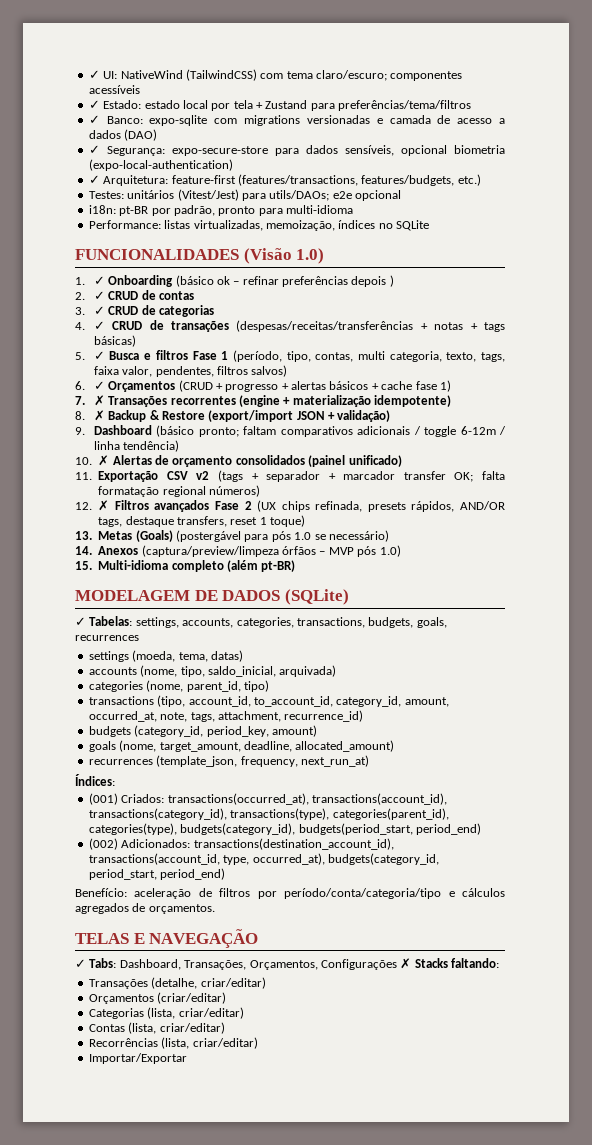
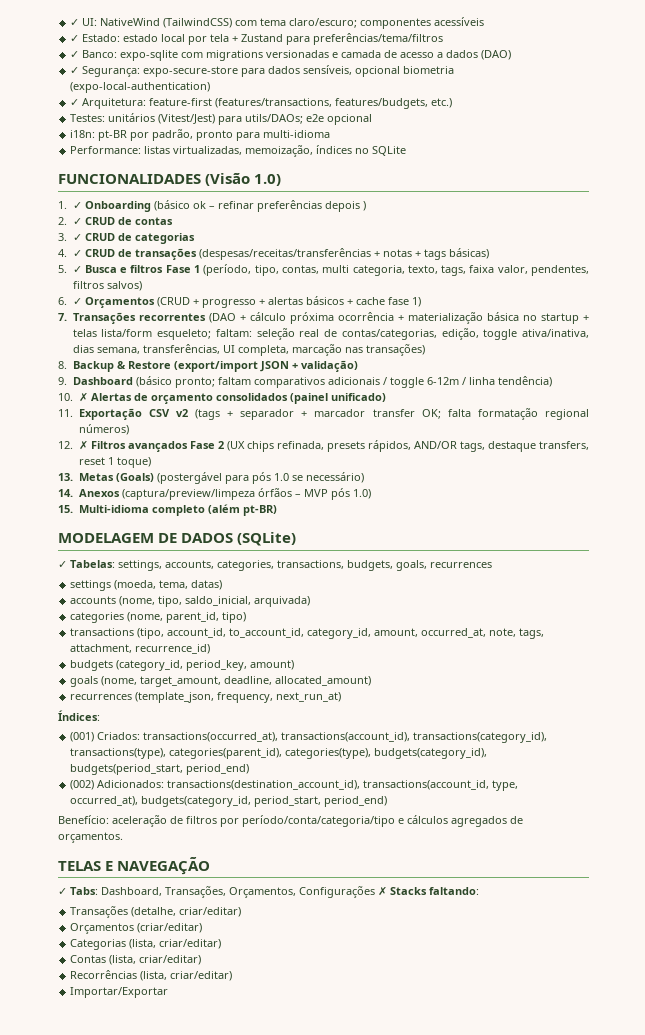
[93,395,105,406] ✗ -> (67, 317) none
[238,395,452,407] (engine + materialização idempotente) -> [208,312,589,324] [72,328,589,340] [72,344,425,356] (DAO + cálculo próxima ocorrência + materialização básica no startup + telas lista/form esqueleto; faltam: seleção real de contas/categorias, edição, toggle ativa/inativa, dias semana, transferências, UI completa, marcação nas transações)
[93,410,105,421] ✗ -> (67, 365) none

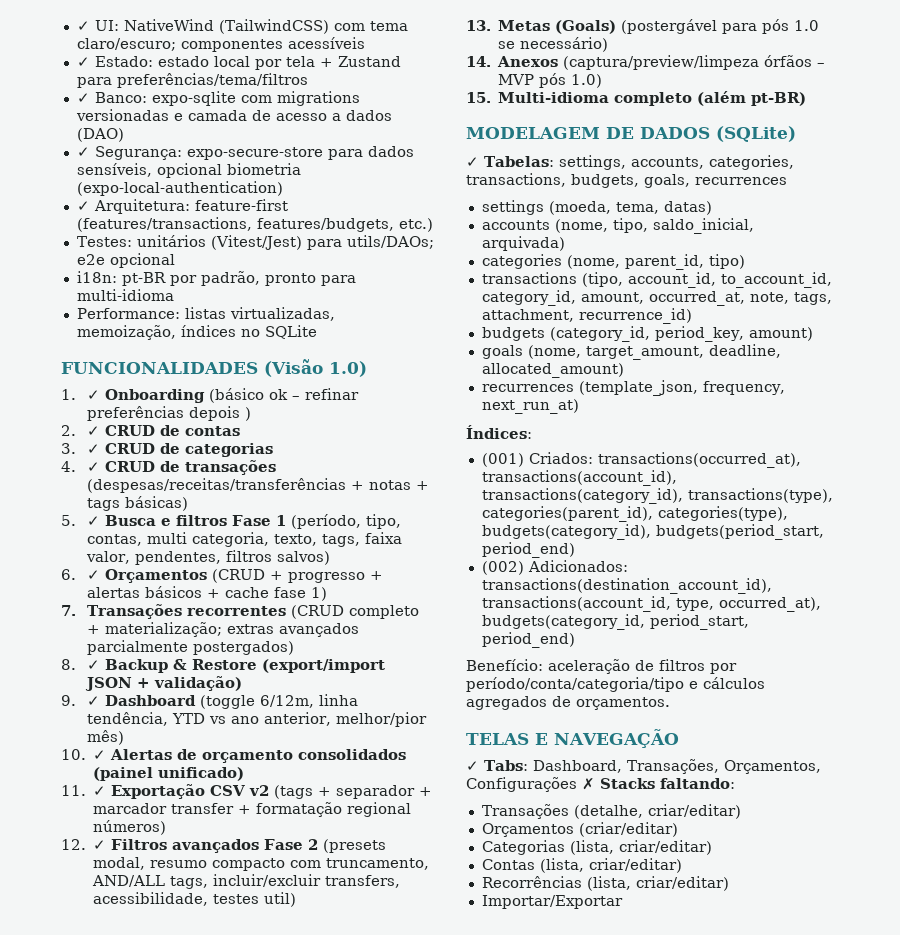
[208,312,589,324] [72,328,589,340] [72,344,425,356] (DAO + cálculo próxima ocorrência + materialização básica no startup + telas lista/form esqueleto; faltam: seleção real de contas/categorias, edição, toggle ativa/inativa, dias semana, transferências, UI completa, marcação nas transações) -> [291,605,420,619] [87,622,360,637] [87,640,295,655] (CRUD completo + materialização; extras avançados parcialmente postergados)
(67, 365) none -> [87,660,101,670] ✓
[72,376,552,388] Dashboard (básico pronto; faltam comparativos adicionais / toggle 6-12m / linha tendência) -> [87,694,359,709] [87,712,428,727] [87,730,125,745] ✓ Dashboard (toggle 6/12m, linha tendência, YTD vs ano anterior, melhor/pior mês)
[78,392,88,402] ✗ -> [93,750,107,760] ✓
(73, 413) none -> [93,786,107,796] ✓
[421,409,471,419] OK; falta -> [238,805,252,814] +
[78,440,88,450] ✗ -> [93,840,107,850] ✓
[226,440,590,452] [78,457,151,468] (UX chips refinada, presets rápidos, AND/OR tags, destaque transfers, reset 1 toque) -> [323,839,387,853] [93,857,430,871] [92,874,401,889] [93,892,297,907] (presets modal, resumo compacto com truncamento, AND/ALL tags, incluir/excluir transfers, acessibilidade, testes util)

